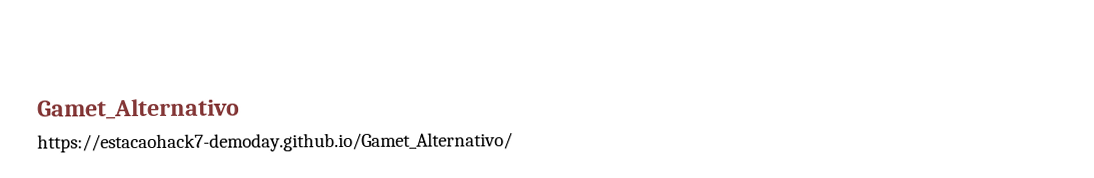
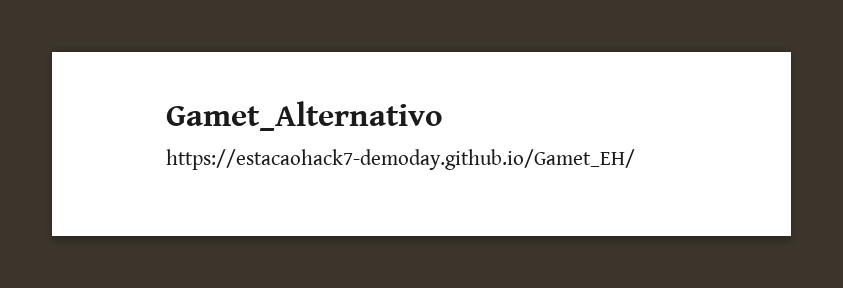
[37,132,513,153] https://estacaohack7-demoday.github.io/Gamet_Alternativo/ -> [166,149,635,170] https://estacaohack7-demoday.github.io/Gamet_EH/

